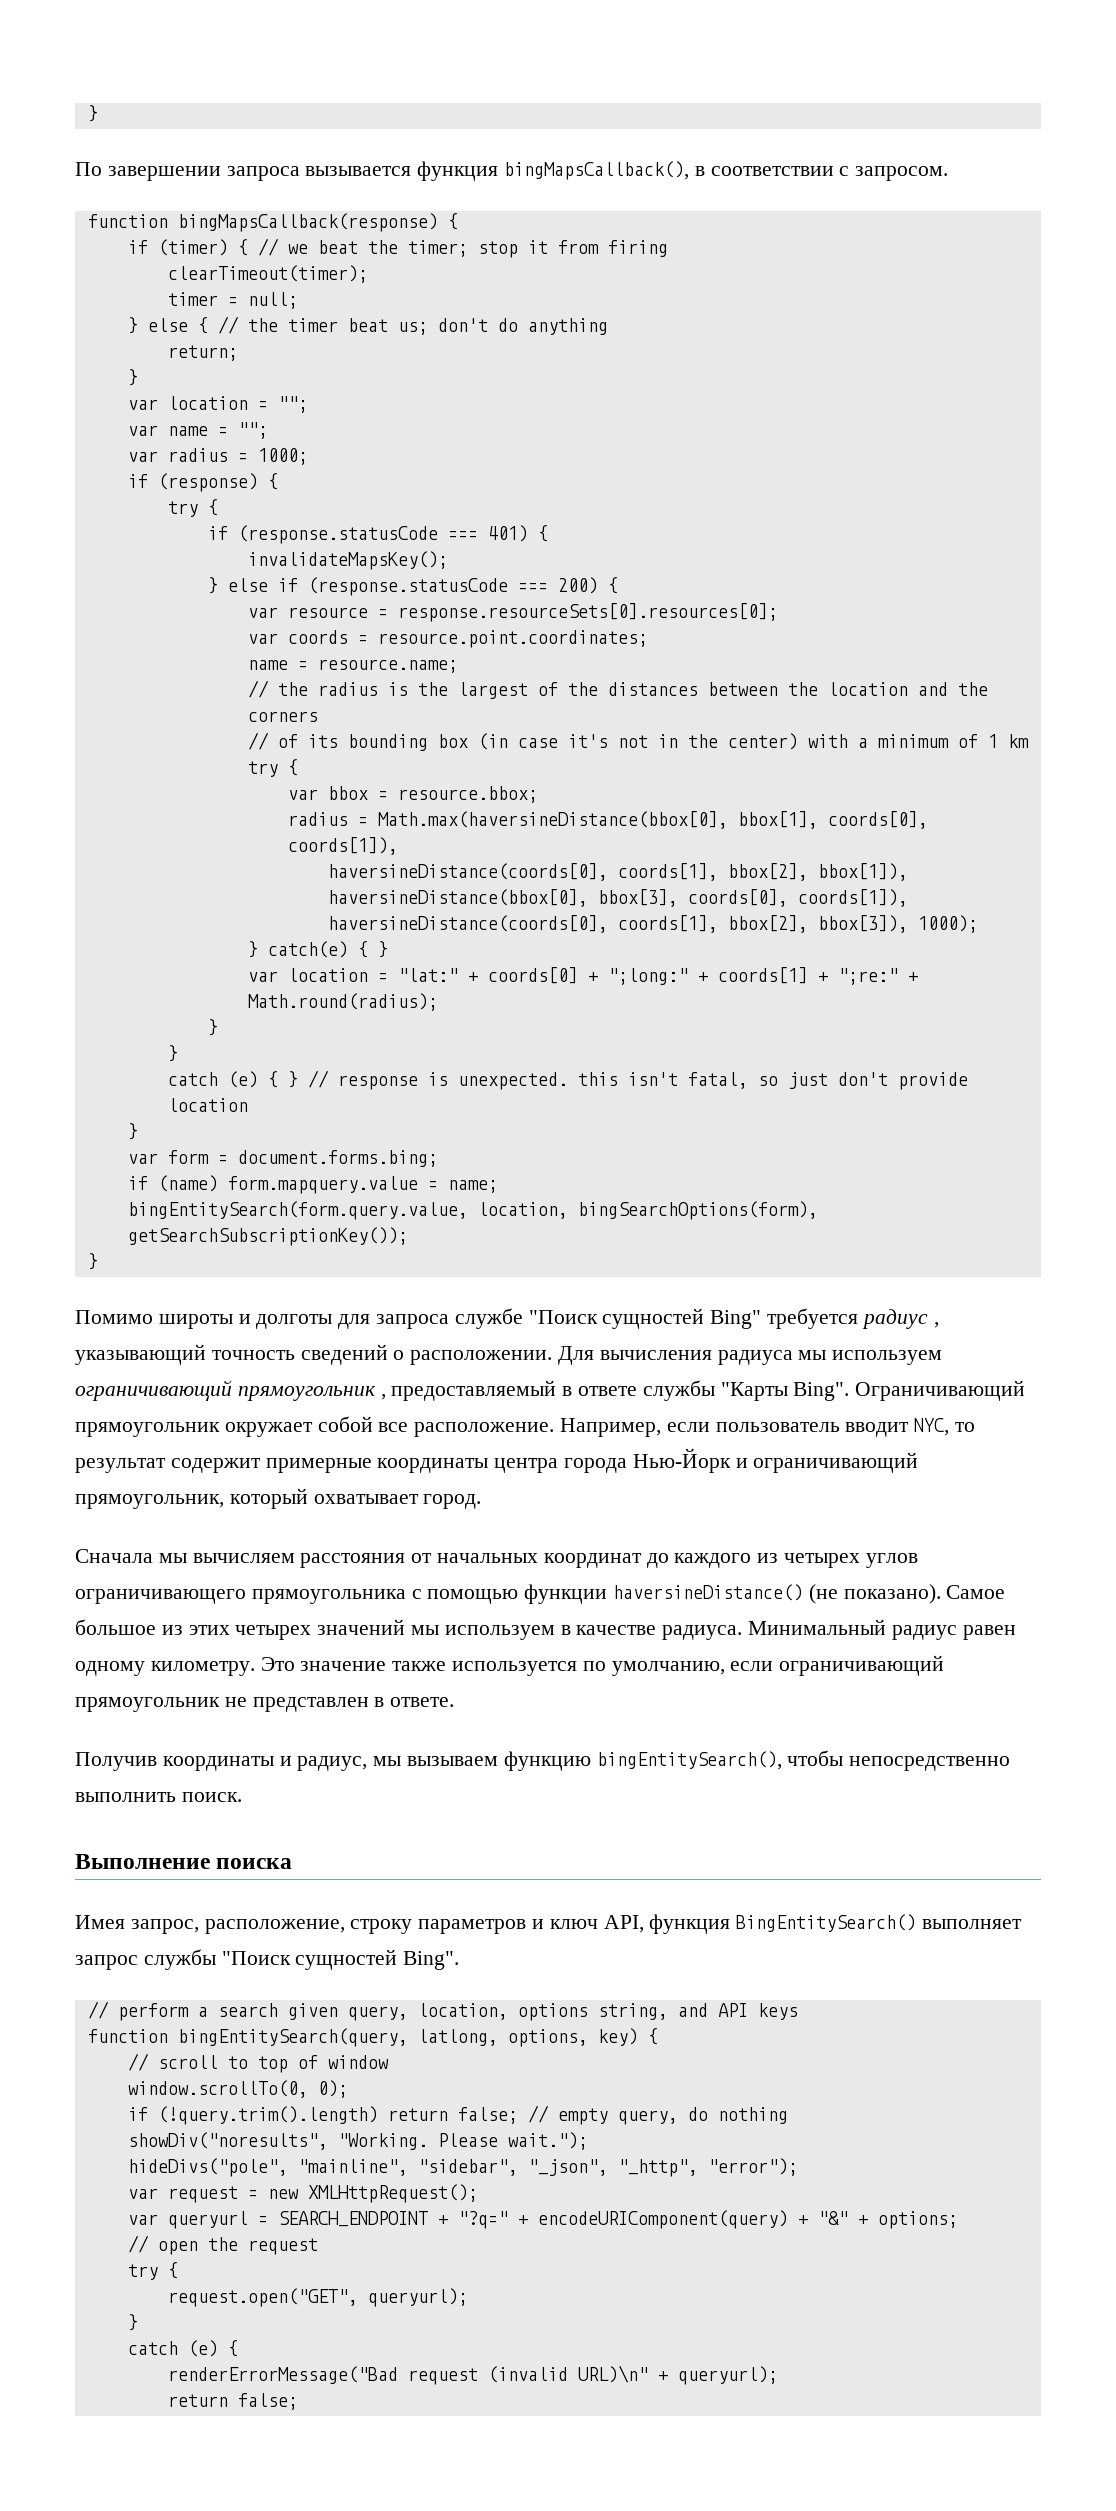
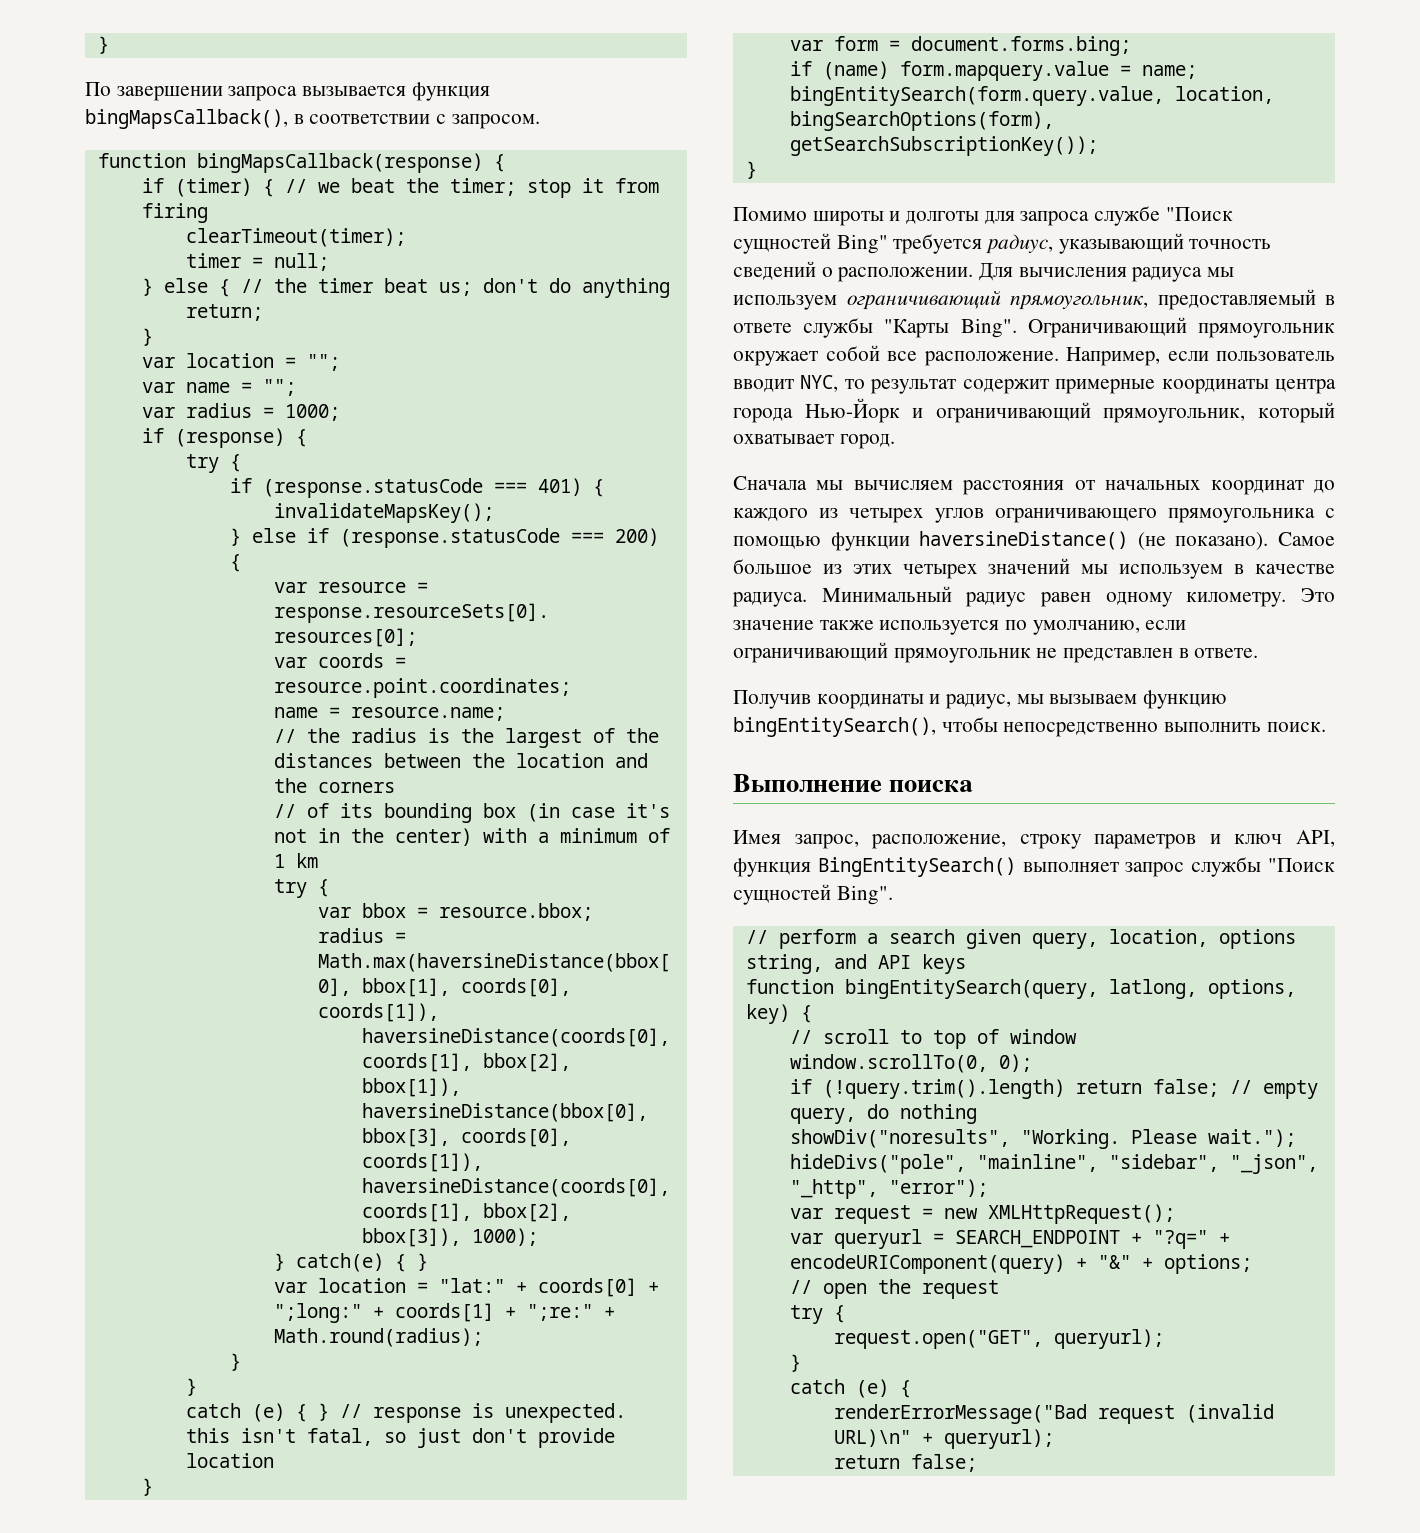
[861,1309,939,1329] радиус , -> [986,234,1054,254] радиус,
[237,1386,386,1401] прямоугольник , -> [1010,295,1148,310] прямоугольник,

